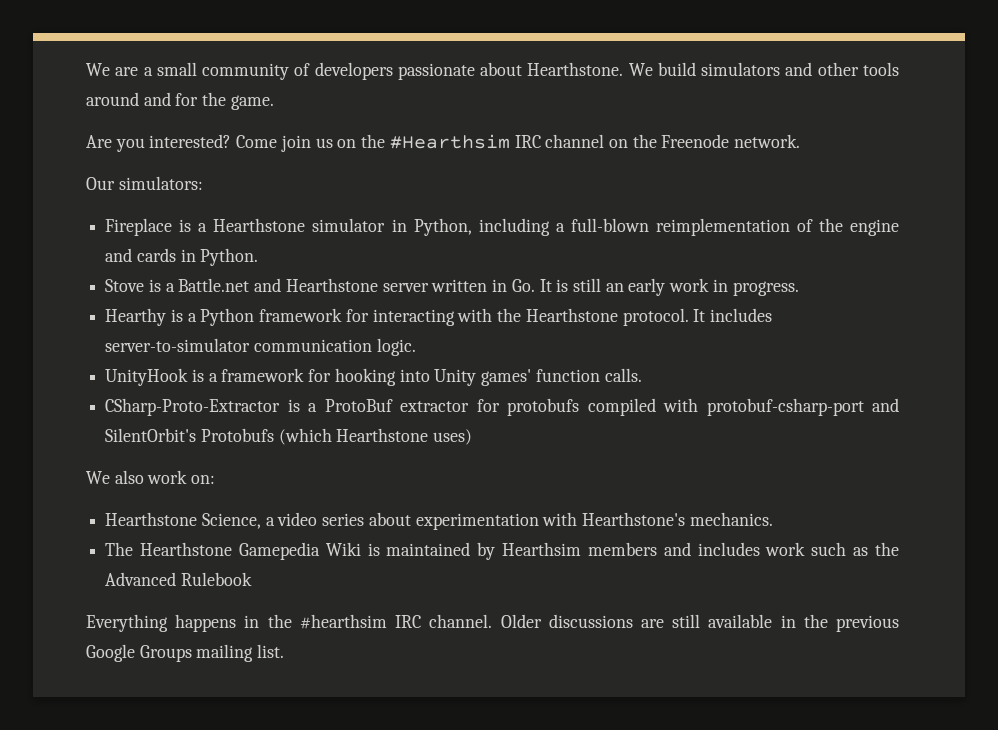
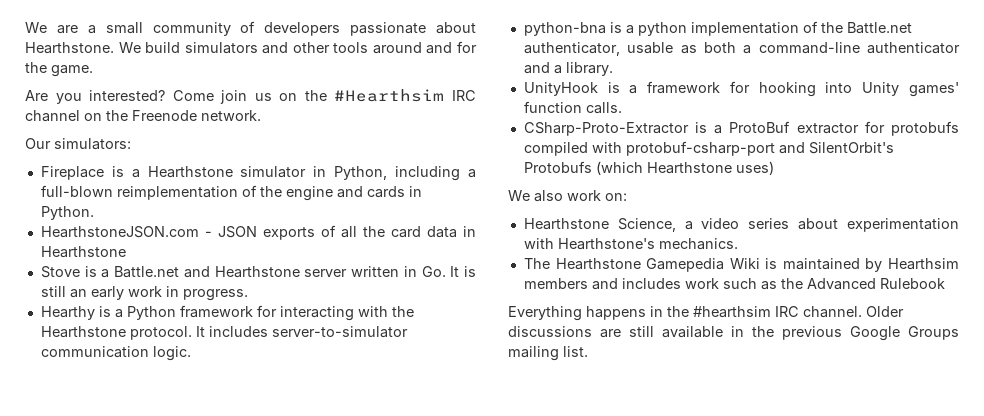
(259, 257) none -> [40,225,476,240] [40,246,126,258] // HearthstoneJSON.com - JSON exports of all the card data in Hearthstone
(416, 347) none -> [523,21,912,36] [523,42,960,56] [523,62,613,76] // python-bna is a python implementation of the Battle.net authenticator, usable as both a command-line authenticator and a library.

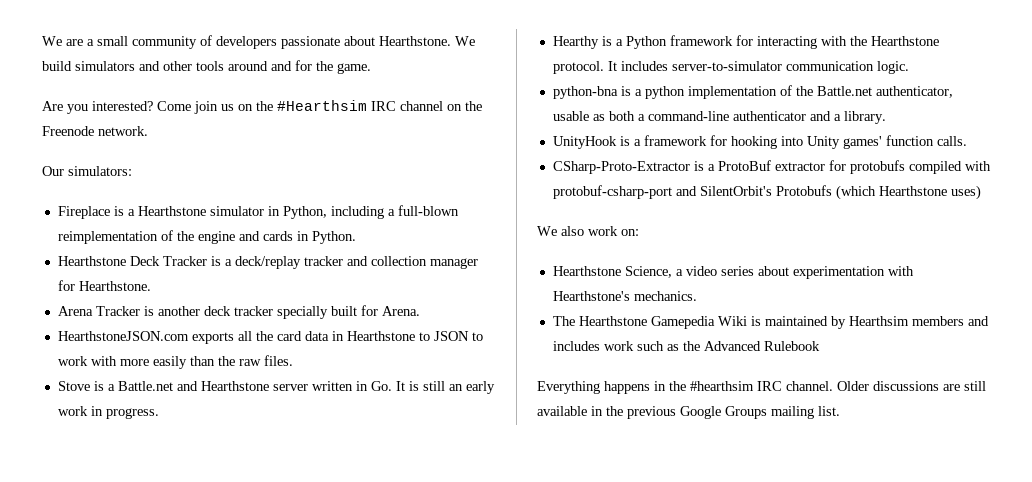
[40,225,336,240] HearthstoneJSON.com - JSON exports of -> [57,256,478,269] [57,280,151,291] [57,305,420,319] [57,331,234,344] Hearthstone Deck Tracker is a deck/replay tracker and collection manager for Hearthstone. // Arena Tracker is another deck tracker specially built for Arena. // HearthstoneJSON.com exports
(126, 252) none -> [418,331,483,341] [57,355,293,369] to JSON to work with more easily than the raw files.

